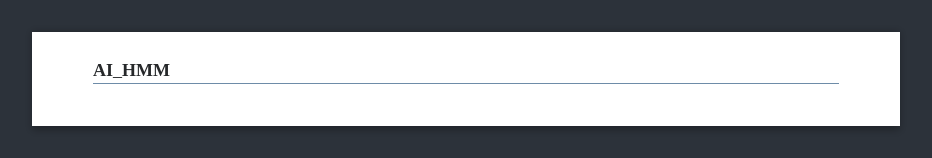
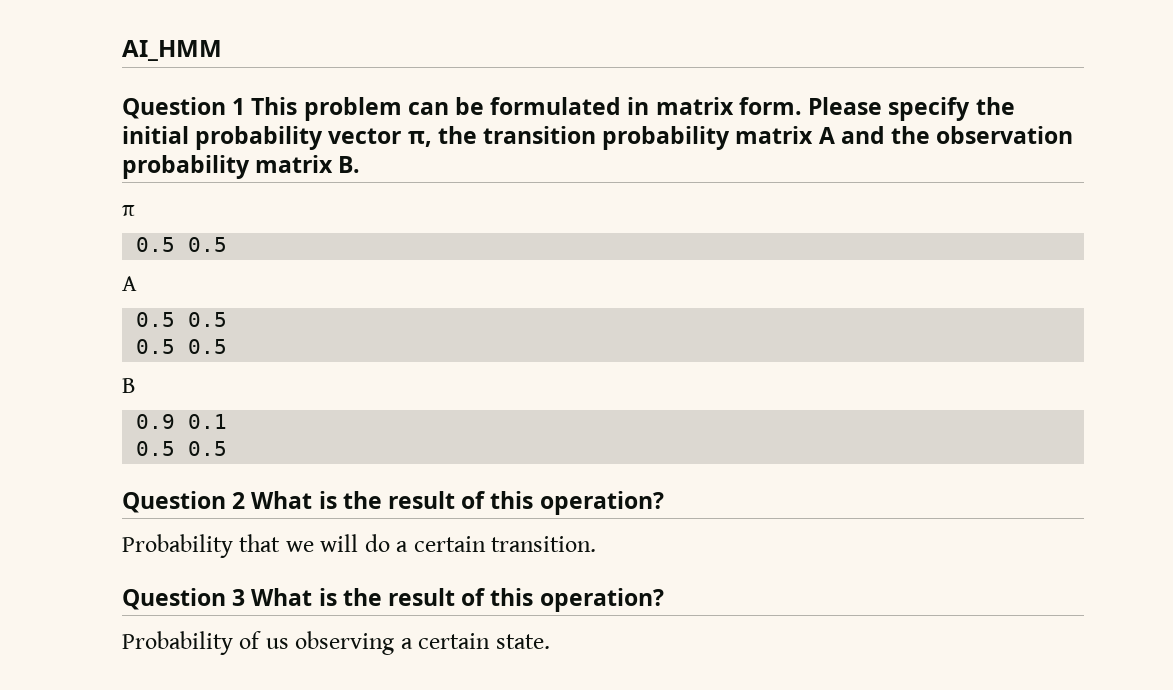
(170, 71) none -> [122,97,1015,121] [122,126,1074,150] [122,155,361,179] [122,205,135,216] [136,237,228,252] [122,276,137,291] [136,312,228,327] [136,339,228,354] [122,378,136,393] [136,414,228,429] [136,441,228,456] [122,491,664,515] [122,534,597,558] [122,588,664,612] [122,631,550,655] // Question 1 This problem can be formulated in matrix form. Please specify the initial probability vector π, the transition probability matrix A and the observation probability matrix B. // π // 0.5 0.5 // A // 0.5 0.5 // 0.5 0.5 // B // 0.9 0.1 // 0.5 0.5 // Question 2 What is the result of this operation? // Probability that we will do a certain transition. // Question 3 What is the result of this operation? // Probability of us observing a certain state.

